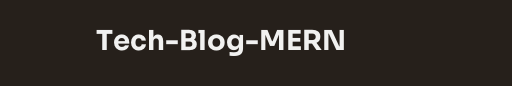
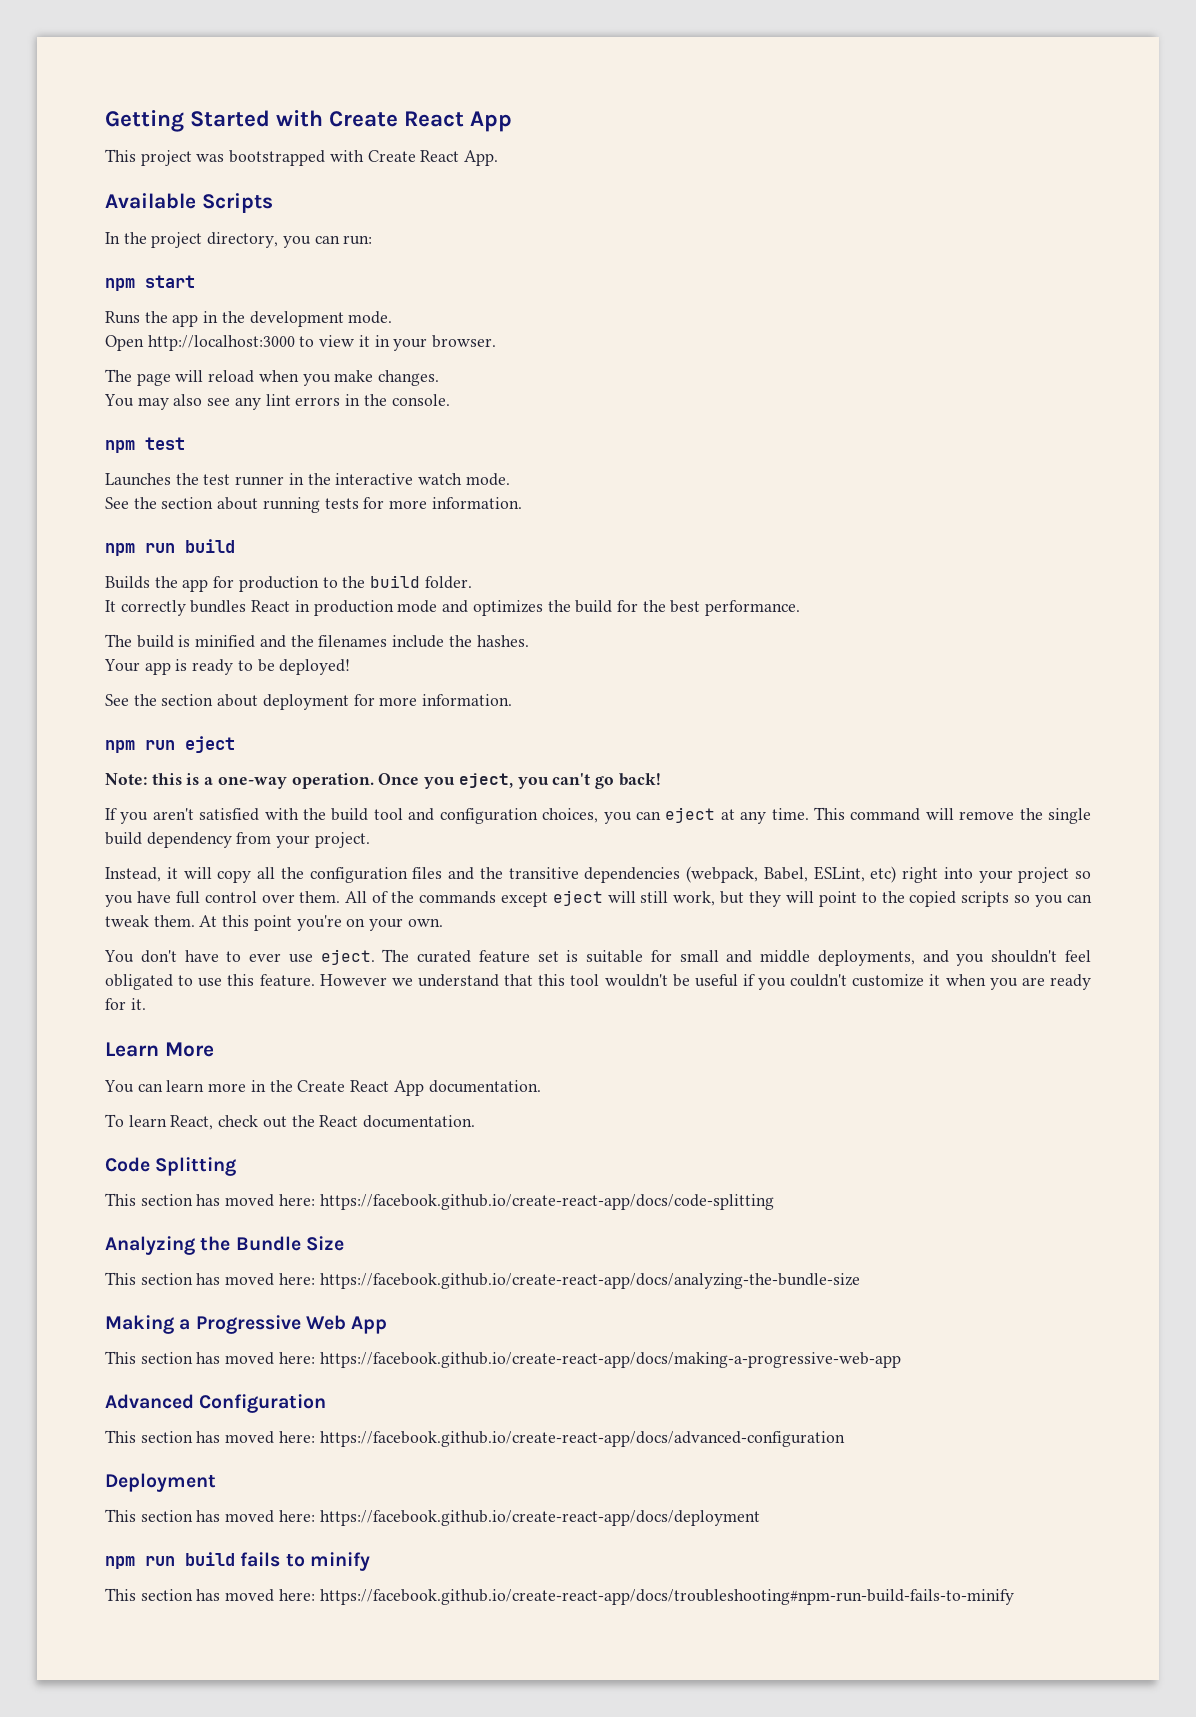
[96,29,346,56] Tech-Blog-MERN -> [105,110,513,132] [105,149,499,166] [105,193,273,213] [105,232,373,248] [105,275,195,291] [105,311,393,327] [105,335,497,351] [105,369,440,386] [104,394,450,410] [105,437,185,453] [105,473,510,486] [105,497,522,513] [105,539,235,556] [105,575,472,592] [105,600,801,616] [105,634,529,648] [104,659,351,675] [105,694,513,710] [105,736,235,753] [105,773,661,789] [105,807,1091,824] [105,832,370,848] [105,866,1091,883] [105,890,1092,907] [105,915,443,931] [104,949,1092,966] [105,974,1091,990] [105,998,146,1010] [105,1042,214,1057] [104,1080,541,1096] [105,1114,476,1130] [105,1157,237,1176] [105,1193,774,1210] [105,1236,344,1255] [105,1272,860,1289] [105,1315,388,1334] [105,1351,901,1368] [105,1394,327,1413] [105,1430,845,1447] [105,1473,216,1492] [105,1509,760,1526] [105,1552,370,1571] [105,1588,1014,1605] Getting Started with Create React App // This project was bootstrapped with Create React App. // Available Scripts // In the project directory, you can run: // npm start // Runs the app in the development mode. // Open http://localhost:3000 to view it in your browser. // The page will reload when you make changes. // You may also see any lint errors in the console. // npm test // Launches the test runner in the interactive watch mode. // See the section about running tests for more information. // npm run build // Builds the app for production to the build folder. // It correctly bundles React in production mode and optimizes the build for the best performance. // The build is minified and the filenames include the hashes. // Your app is ready to be deployed! // See the section about deployment for more information. // npm run eject // Note: this is a one-way operation. Once you eject, you can't go back! // If you aren't satisfied with the build tool and configuration choices, you can eject at any time. This command will remove the single build dependency from your project. // Instead, it will copy all the configuration files and the transitive dependencies (webpack, Babel, ESLint, etc) right into your project so you have full control over them. All of the commands except eject will still work, but they will point to the copied scripts so you can tweak them. At this point you're on your own. // You don't have to ever use eject. The curated feature set is suitable for small and middle deployments, and you shouldn't feel obligated to use this feature. However we understand that this tool wouldn't be useful if you couldn't customize it when you are ready for it. // Learn More // You can learn more in the Create React App documentation. // To learn React, check out the React documentation. // Code Splitting // This section has moved here: https://facebook.github.io/create-react-app/docs/code-splitting // Analyzing the Bundle Size // This section has moved here: https://facebook.github.io/create-react-app/docs/analyzing-the-bundle-size // Making a Progressive Web App // This section has moved here: https://facebook.github.io/create-react-app/docs/making-a-progressive-web-app // Advanced Configuration // This section has moved here: https://facebook.github.io/create-react-app/docs/advanced-configuration // Deployment // This section has moved here: https://facebook.github.io/create-react-app/docs/deployment // npm run build fails to minify // This section has moved here: https://facebook.github.io/create-react-app/docs/troubleshooting#npm-run-build-fails-to-minify

